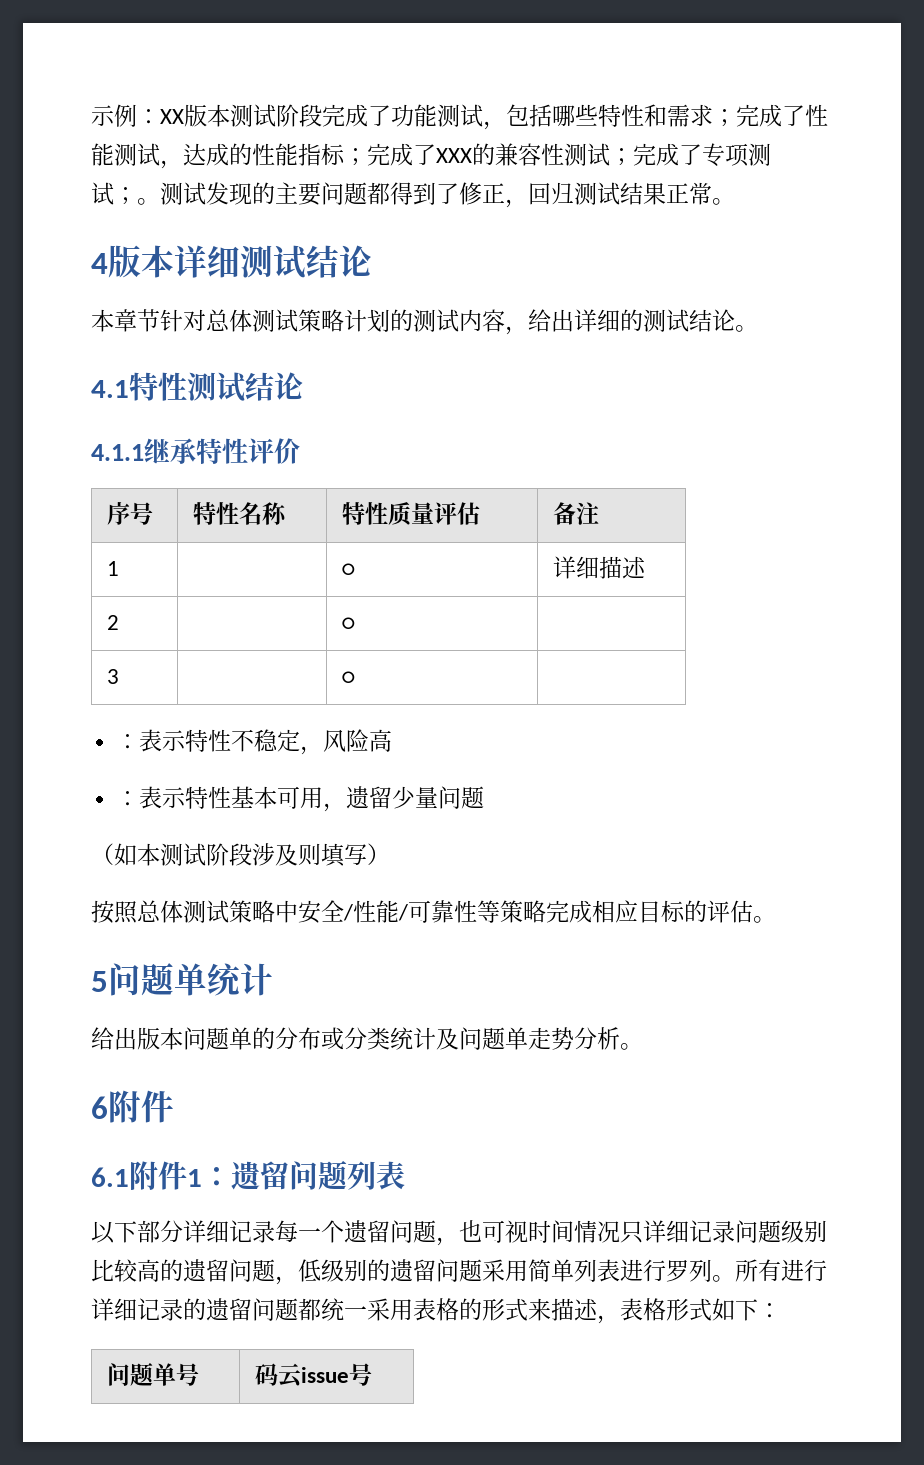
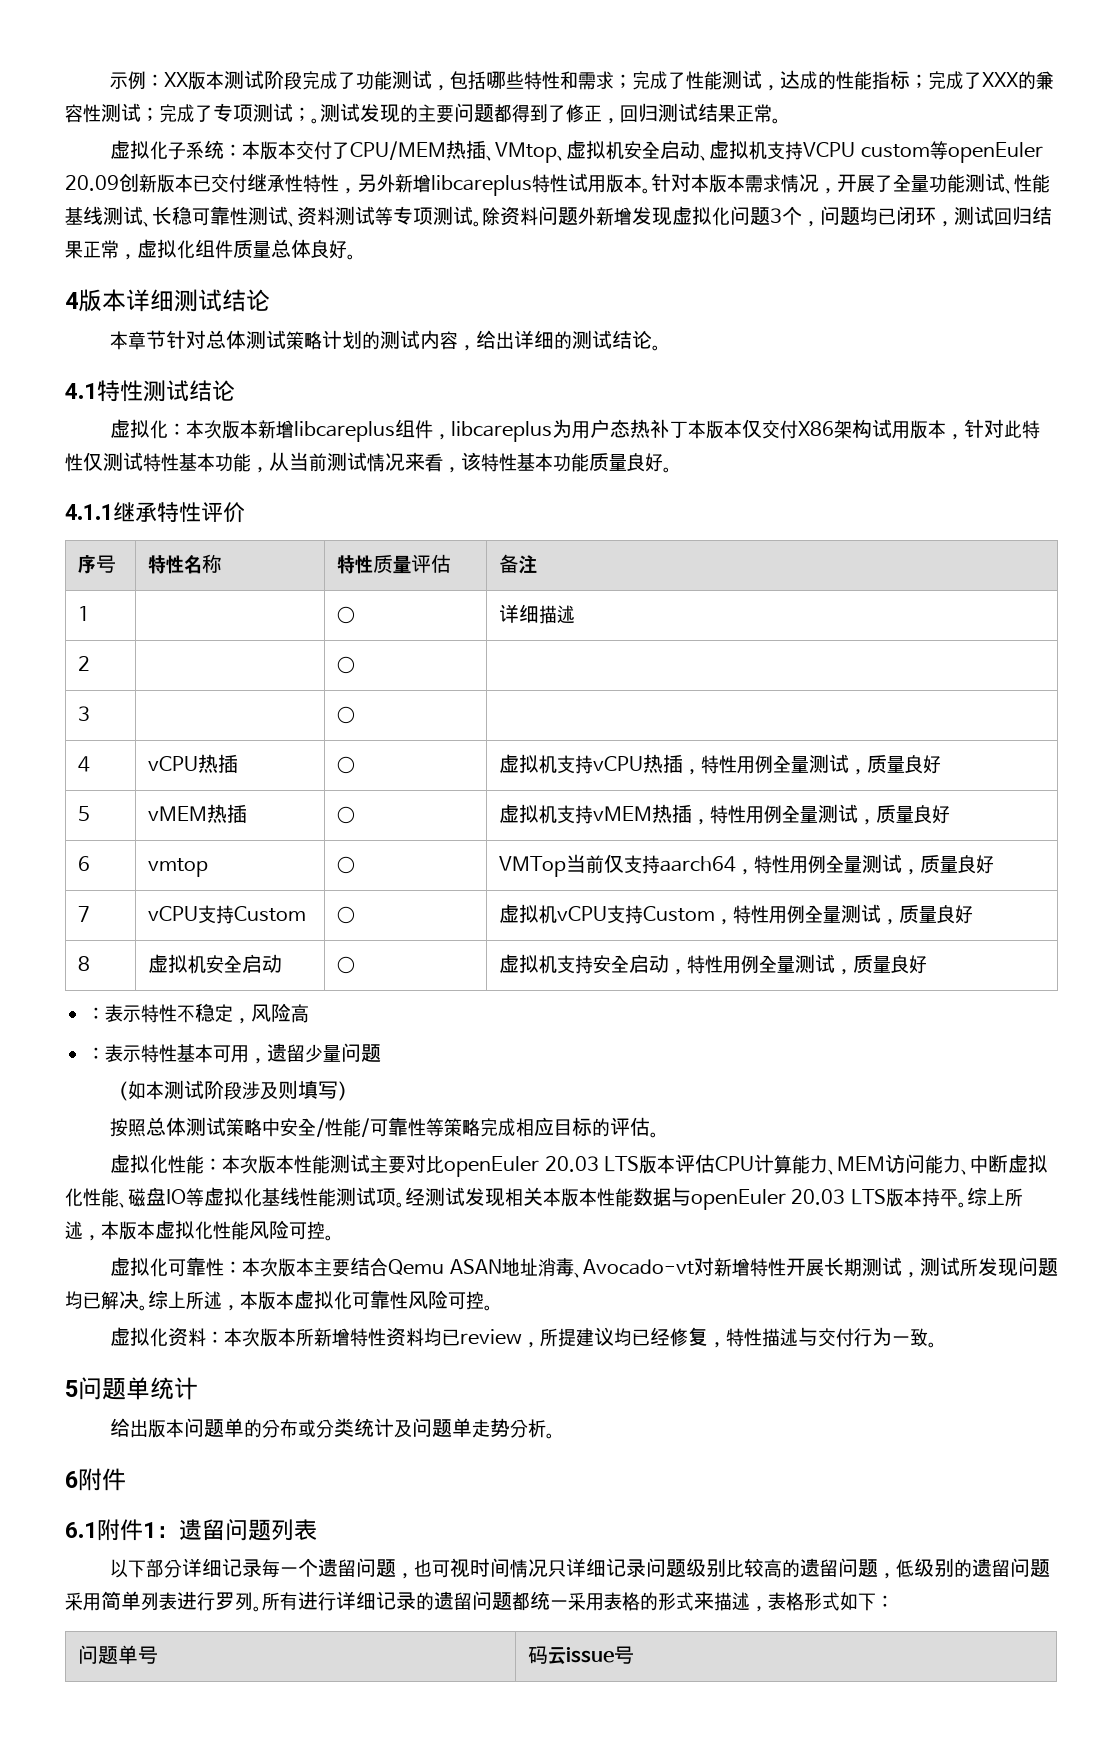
(735, 201) none -> [110,140,1043,163] [65,173,1050,196] [65,206,1052,227] [65,239,356,260] // 虚拟化子系统：本版本交付了CPU/MEM热插、VMtop、虚拟机安全启动、虚拟机支持VCPU custom等openEuler 20.09创新版本已交付继承性特性，另外新增libcareplus特性试用版本。针对本版本需求情况，开展了全量功能测试、性能基线测试、长稳可靠性测试、资料测试等专项测试。除资料问题外新增发现虚拟化问题3个，问题均已闭环，测试回归结果正常，虚拟化组件质量总体良好。
(303, 386) none -> [110,419,1041,442] [65,452,672,473] // 虚拟化：本次版本新增libcareplus组件，libcareplus为用户态热补丁本版本仅交付X86架构试用版本，针对此特性仅测试特性基本功能，从当前测试情况来看，该特性基本功能质量良好。
(355, 677) none -> [77,756,90,772] [147,754,238,773] [336,756,355,774] [498,754,941,775] [77,806,90,821] [147,804,247,823] [336,806,355,824] [498,804,950,825] [77,856,90,871] [147,858,208,877] [336,856,355,874] [498,854,994,877] [77,906,90,922] [147,905,306,924] [336,906,355,924] [498,904,973,925] [77,956,90,971] [147,954,282,974] [336,956,355,974] [498,954,927,975] // 4 | vCPU热插 | ○ | 虚拟机支持vCPU热插，特性用例全量测试，质量良好 // 5 | vMEM热插 | ○ | 虚拟机支持vMEM热插，特性用例全量测试，质量良好 // 6 | vmtop | ○ | VMTop当前仅支持aarch64，特性用例全量测试，质量良好 // 7 | vCPU支持Custom | ○ | 虚拟机vCPU支持Custom，特性用例全量测试，质量良好 // 8 | 虚拟机安全启动 | ○ | 虚拟机支持安全启动，特性用例全量测试，质量良好
(776, 919) none -> [110,1154,1049,1177] [65,1187,1023,1210] [65,1220,334,1241] [110,1257,1058,1278] [65,1290,493,1311] [110,1327,938,1348] // 虚拟化性能：本次版本性能测试主要对比openEuler 20.03 LTS版本评估CPU计算能力、MEM访问能力、中断虚拟化性能、磁盘IO等虚拟化基线性能测试项。经测试发现相关本版本性能数据与openEuler 20.03 LTS版本持平。综上所述，本版本虚拟化性能风险可控。 // 虚拟化可靠性：本次版本主要结合Qemu ASAN地址消毒、Avocado-vt对新增特性开展长期测试，测试所发现问题均已解决。综上所述，本版本虚拟化可靠性风险可控。 // 虚拟化资料：本次版本所新增特性资料均已review，所提建议均已经修复，特性描述与交付行为一致。

